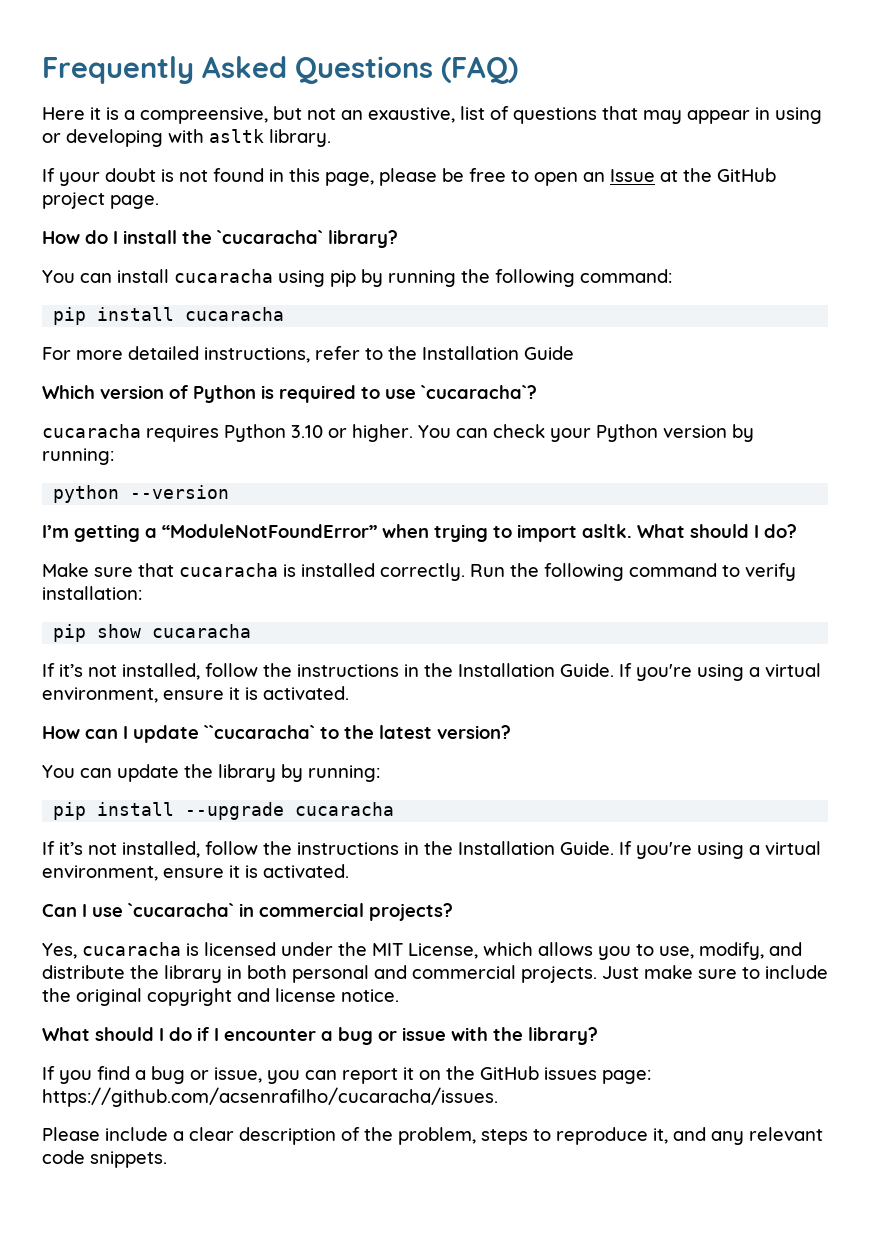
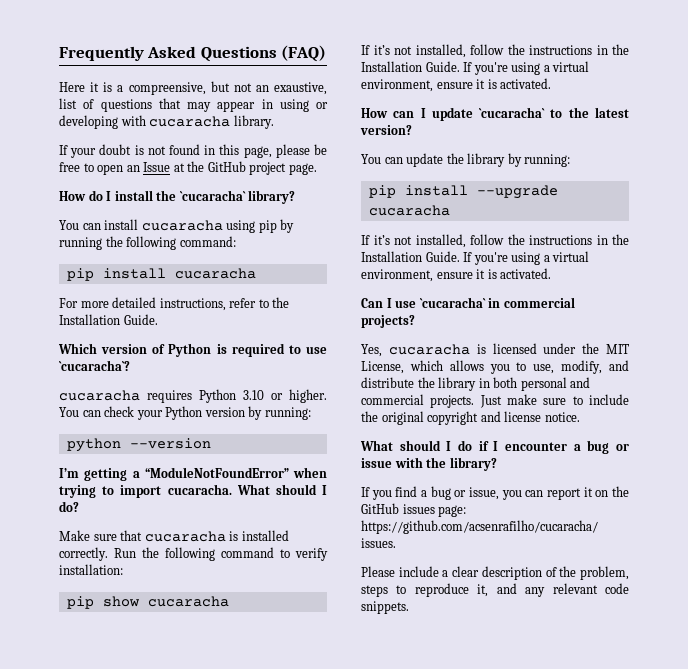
[209,129,264,143] asltk -> [149,116,231,127] cucaracha
[524,346,574,360] Guide -> [123,314,158,325] Guide.
[582,524,632,538] asltk. -> [167,484,232,495] cucaracha.
[204,725,315,739] ``cucaracha` -> [479,107,546,118] `cucaracha`

